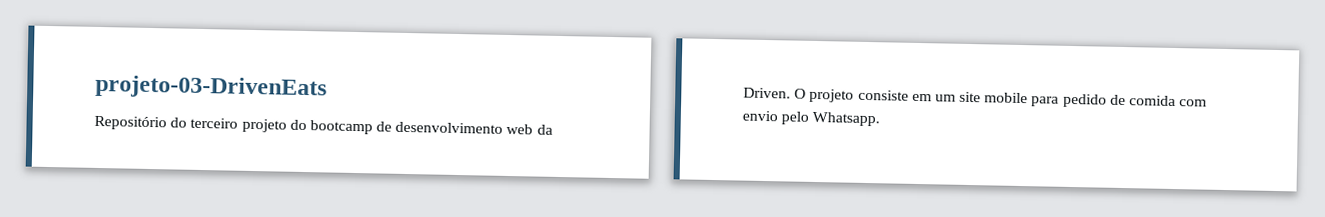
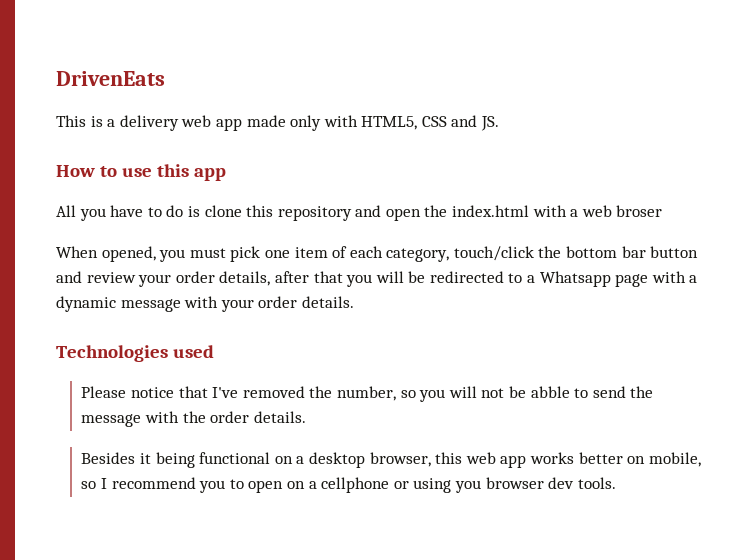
[95,74,327,101] [94,115,553,135] [743,87,1208,108] [742,110,881,127] projeto-03-DrivenEats // Repositório do terceiro projeto do bootcamp de desenvolvimento web da Driven. O projeto consiste em um site mobile para pedido de comida com envio pelo Whatsapp. -> [56,71,165,86] [56,115,500,131] [56,164,226,181] [56,205,663,221] [56,246,699,262] [56,271,698,287] [56,296,354,312] [56,345,214,362] [81,386,654,402] [81,411,306,427] [81,452,701,468] [81,477,616,493] DrivenEats // This is a delivery web app made only with HTML5, CSS and JS. // How to use this app // All you have to do is clone this repository and open the index.html with a web broser // When opened, you must pick one item of each category, touch/click the bottom bar button and review your order details, after that you will be redirected to a Whatsapp page with a dynamic message with your order details. // Technologies used // Please notice that I've removed the number, so you will not be abble to send the message with the order details. // Besides it being functional on a desktop browser, this web app works better on mobile, so I recommend you to open on a cellphone or using you browser dev tools.

